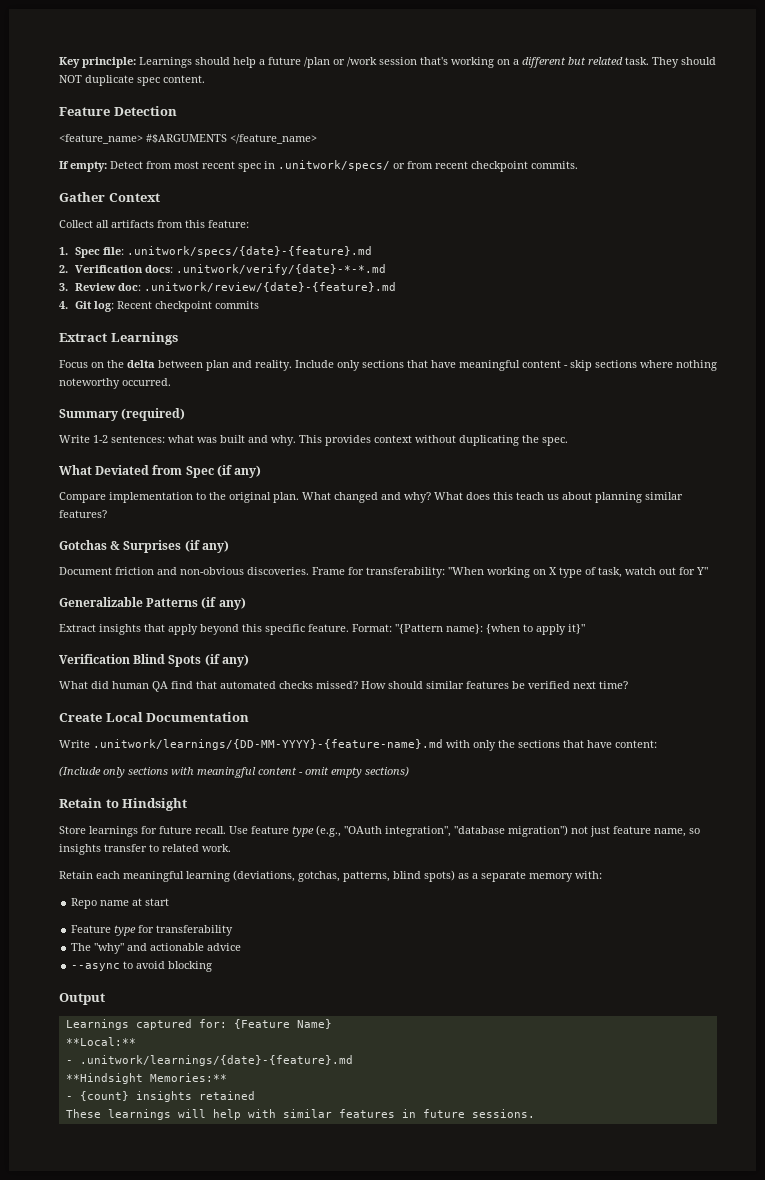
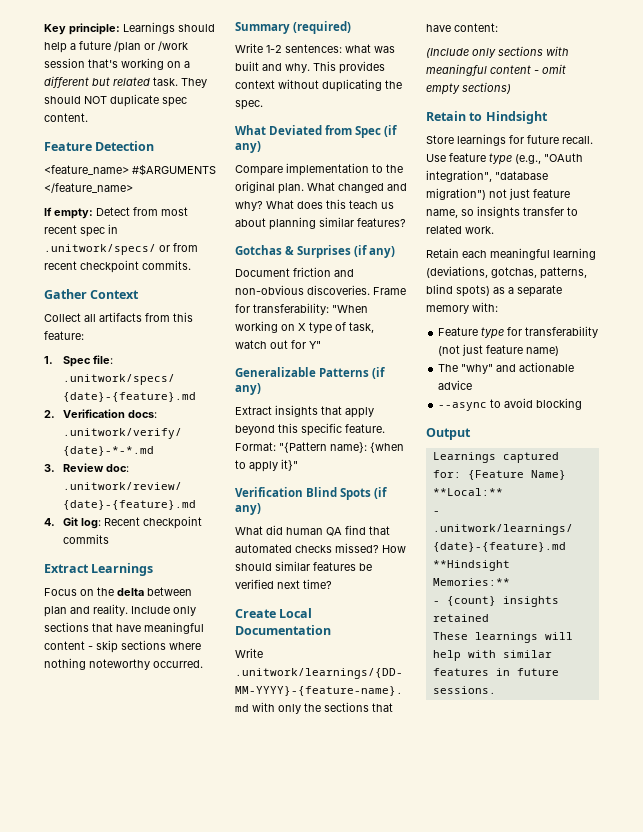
[71,898,170,909] // Repo name at start -> (498, 307) none
(234, 930) none -> [438,344,560,356] (not just feature name)

